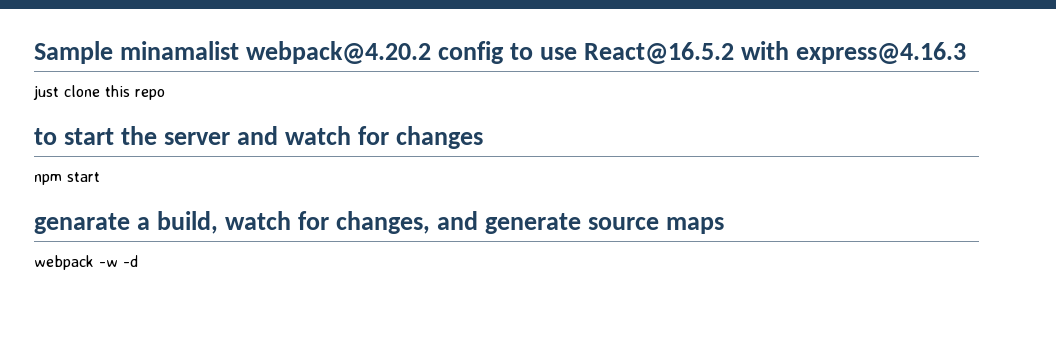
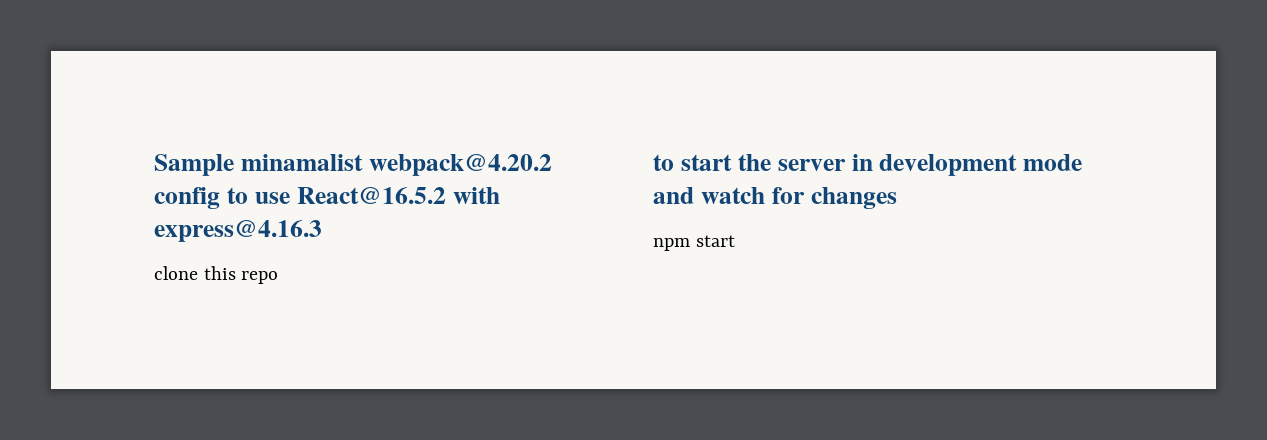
[33,85,59,100] just -> (322, 231) none
(231, 138) none -> [851,154,1083,176] in development mode
[34,211,725,234] [34,255,138,270] // genarate a build, watch for changes, and generate source maps // webpack -w -d -> (735, 241) none

